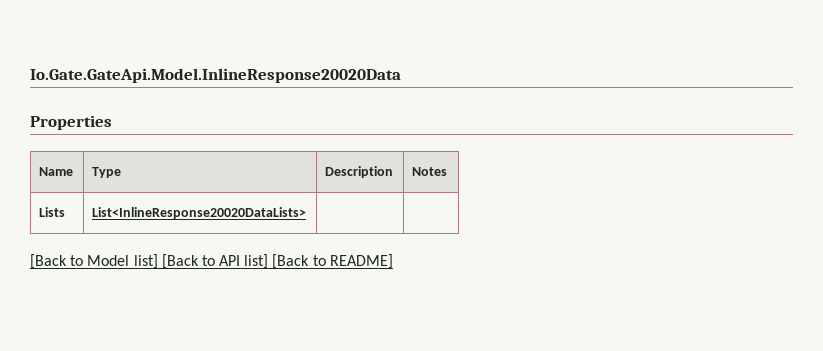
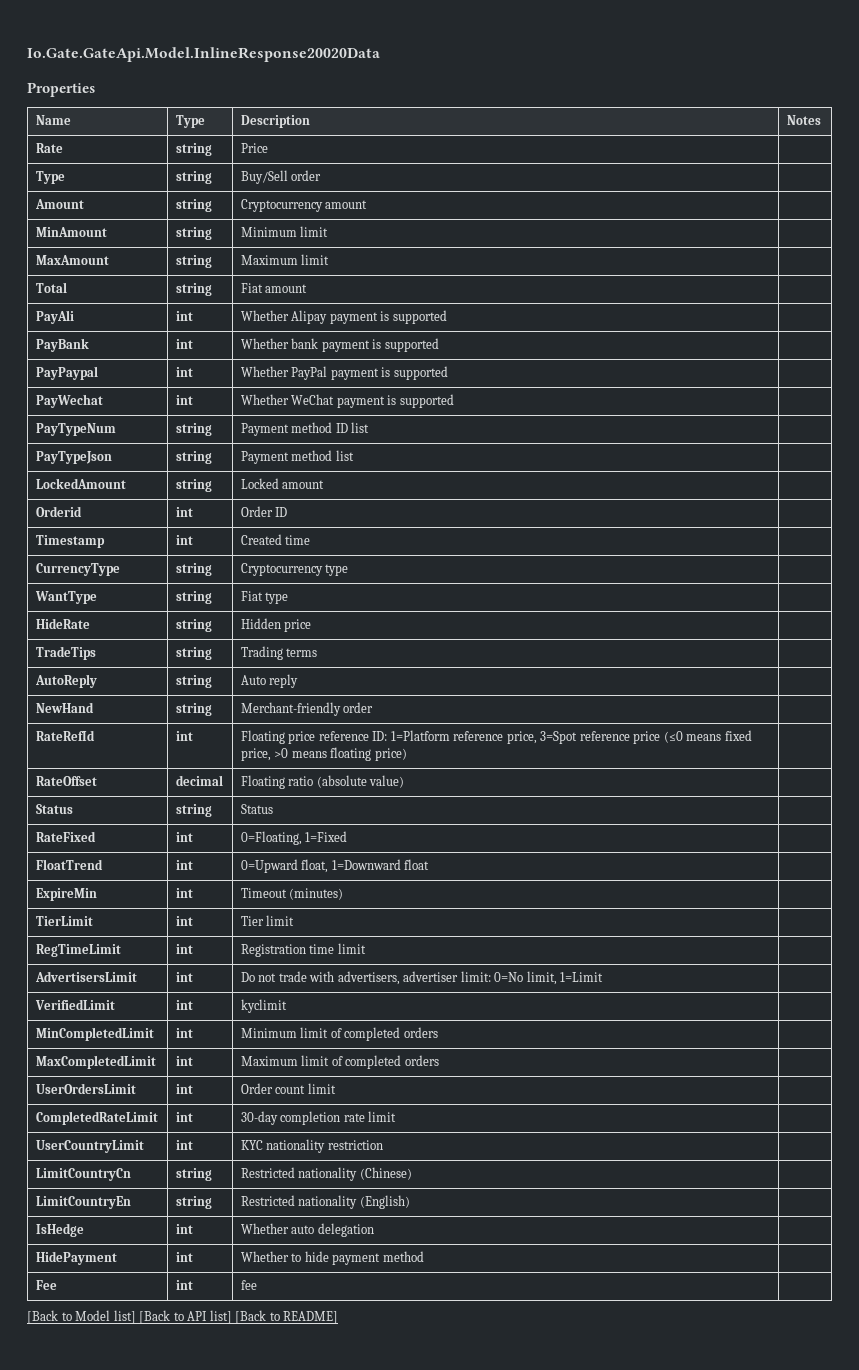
[39,207,66,217] [92,207,307,219] Lists | List<InlineResponse20020DataLists> | -> [35,143,63,153] [175,143,212,156] [240,143,268,153] [35,171,65,184] [175,171,212,184] [240,170,322,184] [34,199,84,209] [175,199,212,212] [240,199,368,212] [35,227,107,237] [175,227,212,240] [240,226,329,237] [35,255,109,265] [175,255,212,268] [240,254,330,265] [35,282,67,293] [175,283,212,296] [240,283,308,293] [35,310,74,324] [175,311,193,321] [240,310,447,324] [35,338,89,352] [175,339,193,349] [240,338,439,352] [35,366,98,380] [175,367,193,377] [240,366,448,380] [35,394,103,408] [175,395,193,405] [240,394,454,408] [35,423,116,436] [175,423,212,436] [240,422,370,436] [35,451,112,464] [175,451,212,464] [240,450,354,464] [35,478,126,489] [175,479,212,492] [240,478,325,489] [35,506,82,517] [175,507,193,517] [240,506,288,517] [35,535,105,548] [175,535,193,545] [240,534,311,545] [35,563,120,576] [175,563,212,576] [240,563,349,576] [34,591,97,604] [175,591,212,604] [240,591,289,604] [35,618,90,629] [175,619,212,632] [240,618,312,632] [35,646,96,660] [175,647,212,660] [240,646,318,660] [34,674,97,688] [175,675,212,688] [240,674,299,688] [35,702,94,713] [175,703,212,716] [240,702,374,716] [35,730,95,741] [175,731,193,741] [240,730,752,744] [240,747,407,761] [35,776,97,786] [175,775,223,786] [240,775,405,789] [35,804,73,814] [175,804,212,817] [240,804,273,814] [35,831,96,842] [175,832,193,842] [240,831,348,845] [35,859,103,870] [175,860,193,870] [240,859,430,873] [35,888,97,901] [175,888,193,898] [240,888,344,900] [35,916,93,926] [175,916,193,926] [240,915,295,926] [35,944,121,957] [175,944,193,954] [240,943,366,957] [34,971,137,982] [175,972,193,982] [240,971,604,985] [34,999,115,1010] [175,1000,193,1010] [240,999,287,1013] [35,1027,154,1041] [175,1028,193,1038] [240,1027,438,1041] [35,1055,156,1069] [175,1056,193,1066] [240,1055,439,1069] [35,1083,136,1094] [175,1084,193,1094] [240,1083,336,1094] [35,1111,158,1125] [175,1112,193,1122] [240,1111,397,1125] [35,1140,144,1153] [175,1140,193,1150] [240,1139,383,1153] [35,1168,131,1181] [175,1168,212,1181] [240,1167,412,1181] [35,1196,131,1209] [175,1196,212,1209] [240,1195,410,1209] [35,1223,84,1237] [175,1224,193,1234] [240,1223,374,1237] [35,1251,117,1265] [175,1252,193,1262] [240,1251,424,1265] [35,1280,57,1290] [175,1280,193,1290] [240,1280,257,1290] Rate | string | Price | // Type | string | Buy/Sell order | // Amount | string | Cryptocurrency amount | // MinAmount | string | Minimum limit | // MaxAmount | string | Maximum limit | // Total | string | Fiat amount | // PayAli | int | Whether Alipay payment is supported | // PayBank | int | Whether bank payment is supported | // PayPaypal | int | Whether PayPal payment is supported | // PayWechat | int | Whether WeChat payment is supported | // PayTypeNum | string | Payment method ID list | // PayTypeJson | string | Payment method list | // LockedAmount | string | Locked amount | // Orderid | int | Order ID | // Timestamp | int | Created time | // CurrencyType | string | Cryptocurrency type | // WantType | string | Fiat type | // HideRate | string | Hidden price | // TradeTips | string | Trading terms | // AutoReply | string | Auto reply | // NewHand | string | Merchant-friendly order | // RateRefId | int | Floating price reference ID: 1=Platform reference price, 3=Spot reference price (≤0 means fixed price, >0 means floating price) | // RateOffset | decimal | Floating ratio (absolute value) | // Status | string | Status | // RateFixed | int | 0=Floating, 1=Fixed | // FloatTrend | int | 0=Upward float, 1=Downward float | // ExpireMin | int | Timeout (minutes) | // TierLimit | int | Tier limit | // RegTimeLimit | int | Registration time limit | // AdvertisersLimit | int | Do not trade with advertisers, advertiser limit: 0=No limit, 1=Limit | // VerifiedLimit | int | kyclimit | // MinCompletedLimit | int | Minimum limit of completed orders | // MaxCompletedLimit | int | Maximum limit of completed orders | // UserOrdersLimit | int | Order count limit | // CompletedRateLimit | int | 30-day completion rate limit | // UserCountryLimit | int | KYC nationality restriction | // LimitCountryCn | string | Restricted nationality (Chinese) | // LimitCountryEn | string | Restricted nationality (English) | // IsHedge | int | Whether auto delegation | // HidePayment | int | Whether to hide payment method | // Fee | int | fee

